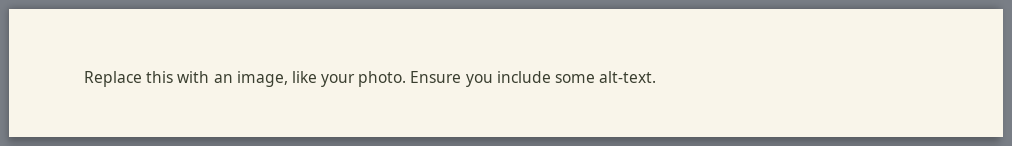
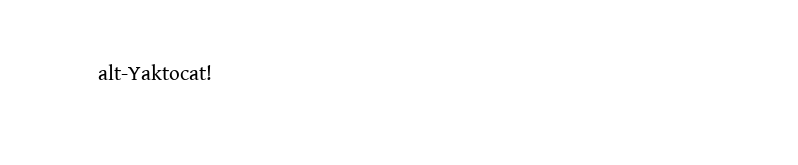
[84,71,657,87] Replace this with an image, like your photo. Ensure you include some alt-text. -> [98,64,212,80] alt-Yaktocat!

